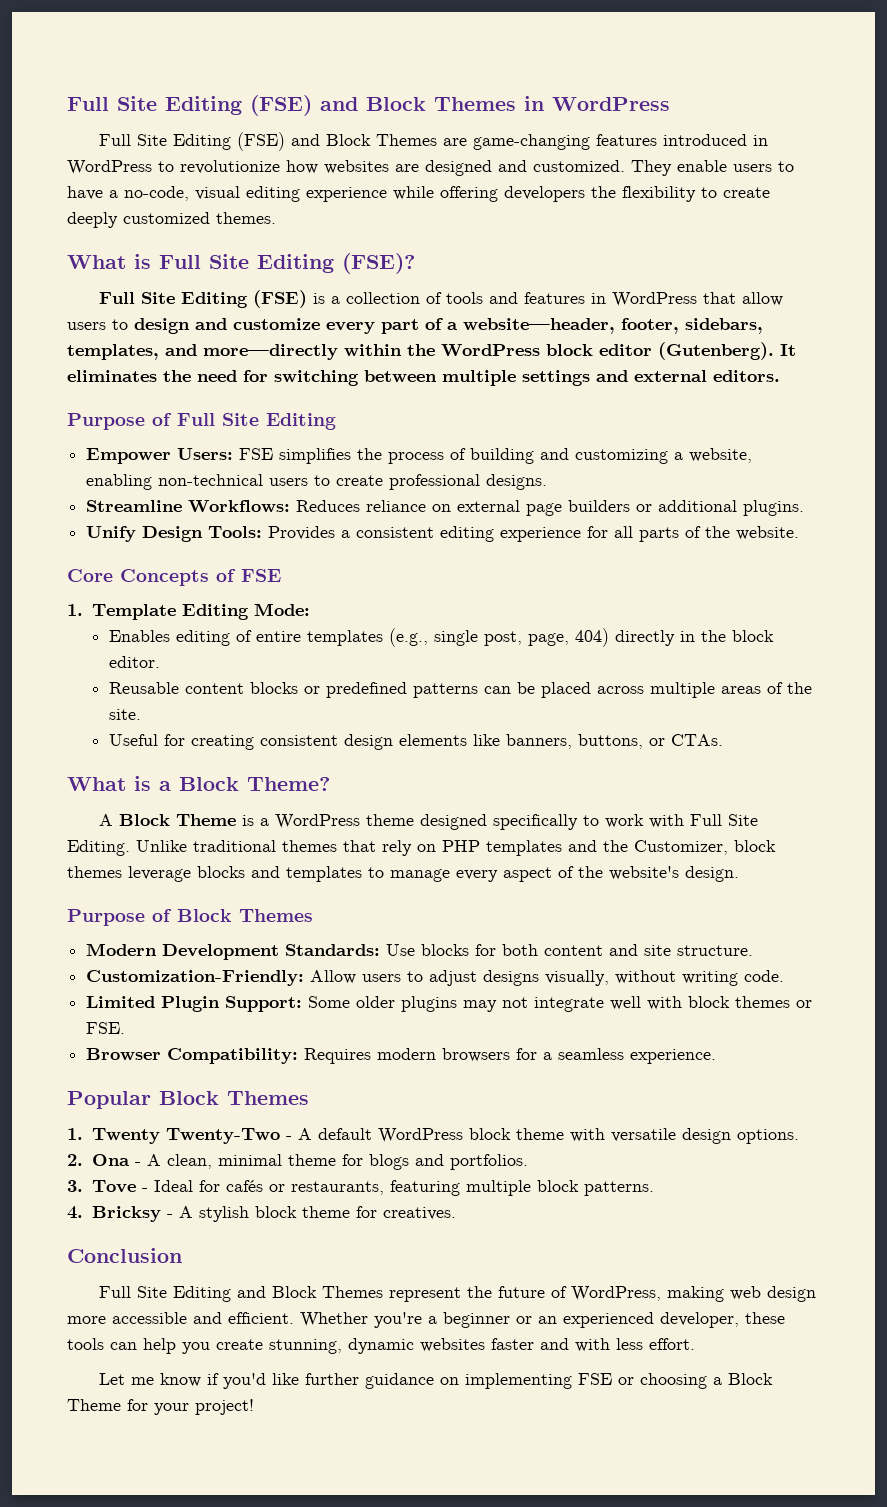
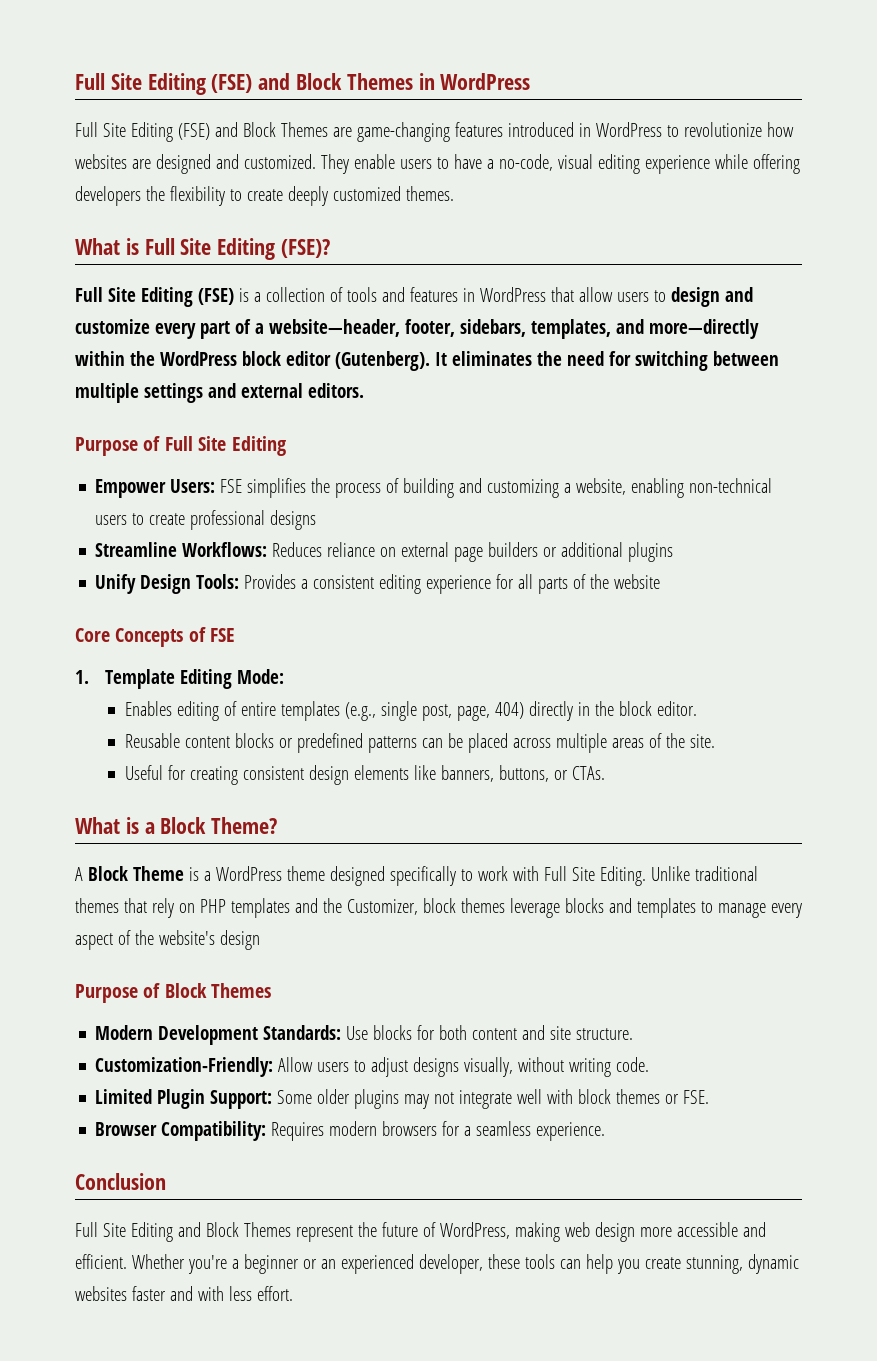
[486,474,548,490] designs. -> [270,510,317,530] designs
[743,500,805,516] plugins. -> [628,542,674,562] plugins
[736,526,800,540] website. -> [614,574,661,589] website
[685,866,739,882] design. -> [219,930,260,950] design
[67,1091,309,1109] [67,1128,799,1144] [67,1154,528,1170] [67,1180,654,1196] [67,1206,456,1222] // Popular Block Themes // 1. Twenty Twenty-Two - A default WordPress block theme with versatile design options. // 2. Ona - A clean, minimal theme for blogs and portfolios. // 3. Tove - Ideal for cafés or restaurants, featuring multiple block patterns. // 4. Bricksy - A stylish block theme for creatives. -> (606, 1131) none
[98,1373,773,1389] [67,1399,254,1415] // Let me know if you'd like further guidance on implementing FSE or choosing a Block Theme for your project! -> (293, 1293) none

